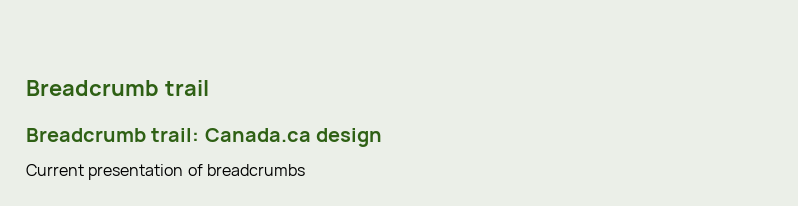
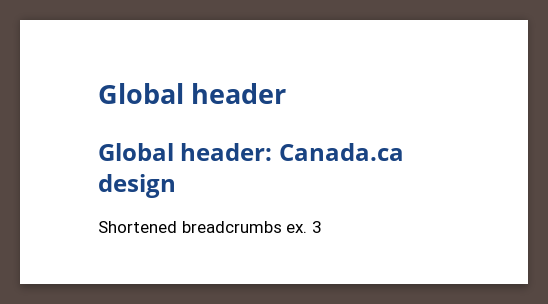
[26,80,209,96] [26,128,383,147] [26,164,305,180] Breadcrumb trail // Breadcrumb trail: Canada.ca design // Current presentation of breadcrumbs -> [98,83,287,104] [98,143,404,161] [98,174,176,198] [98,221,322,233] Global header // Global header: Canada.ca design // Shortened breadcrumbs ex. 3

